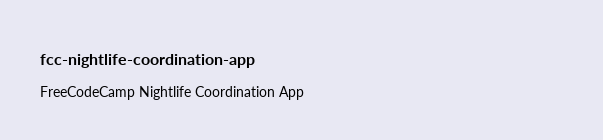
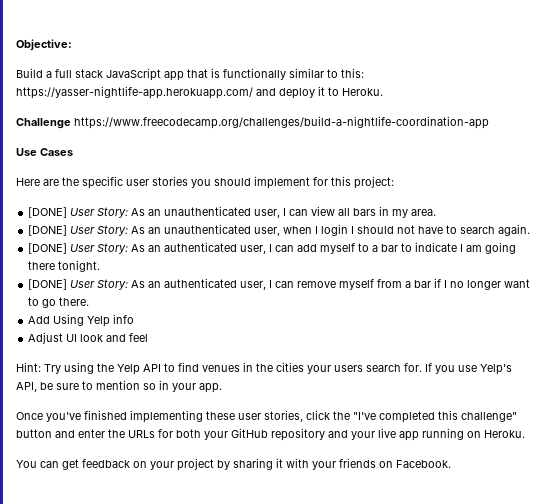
[40,54,255,68] [40,86,304,100] fcc-nightlife-coordination-app // FreeCodeCamp Nightlife Coordination App -> [16,39,72,51] [16,68,364,81] [16,86,383,99] [16,116,489,129] [16,148,73,156] [16,176,394,189] [28,206,437,218] [28,224,531,236] [28,242,517,254] [28,260,101,272] [28,278,531,290] [28,297,90,308] [28,314,135,327] [28,332,149,344] [16,362,512,375] [16,380,222,393] [16,410,517,423] [16,428,525,441] [16,458,451,471] Objective: // Build a full stack JavaScript app that is functionally similar to this: https://yasser-nightlife-app.herokuapp.com/ and deploy it to Heroku. // Challenge https://www.freecodecamp.org/challenges/build-a-nightlife-coordination-app // Use Cases // Here are the specific user stories you should implement for this project: // [DONE] User Story: As an unauthenticated user, I can view all bars in my area. // [DONE] User Story: As an unauthenticated user, when I login I should not have to search again. // [DONE] User Story: As an authenticated user, I can add myself to a bar to indicate I am going there tonight. // [DONE] User Story: As an authenticated user, I can remove myself from a bar if I no longer want to go there. // Add Using Yelp info // Adjust UI look and feel // Hint: Try using the Yelp API to find venues in the cities your users search for. If you use Yelp's API, be sure to mention so in your app. // Once you've finished implementing these user stories, click the "I've completed this challenge" button and enter the URLs for both your GitHub repository and your live app running on Heroku. // You can get feedback on your project by sharing it with your friends on Facebook.

